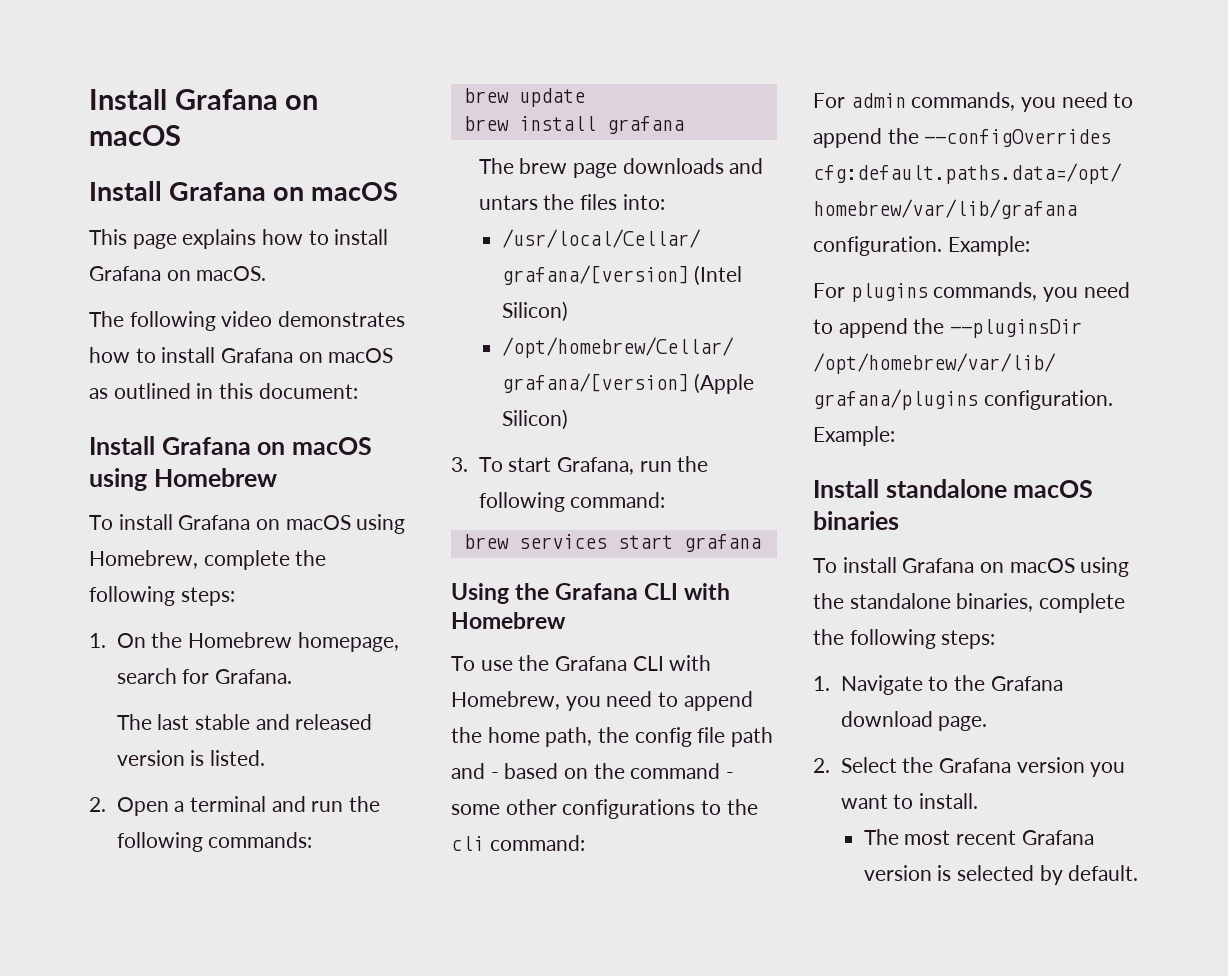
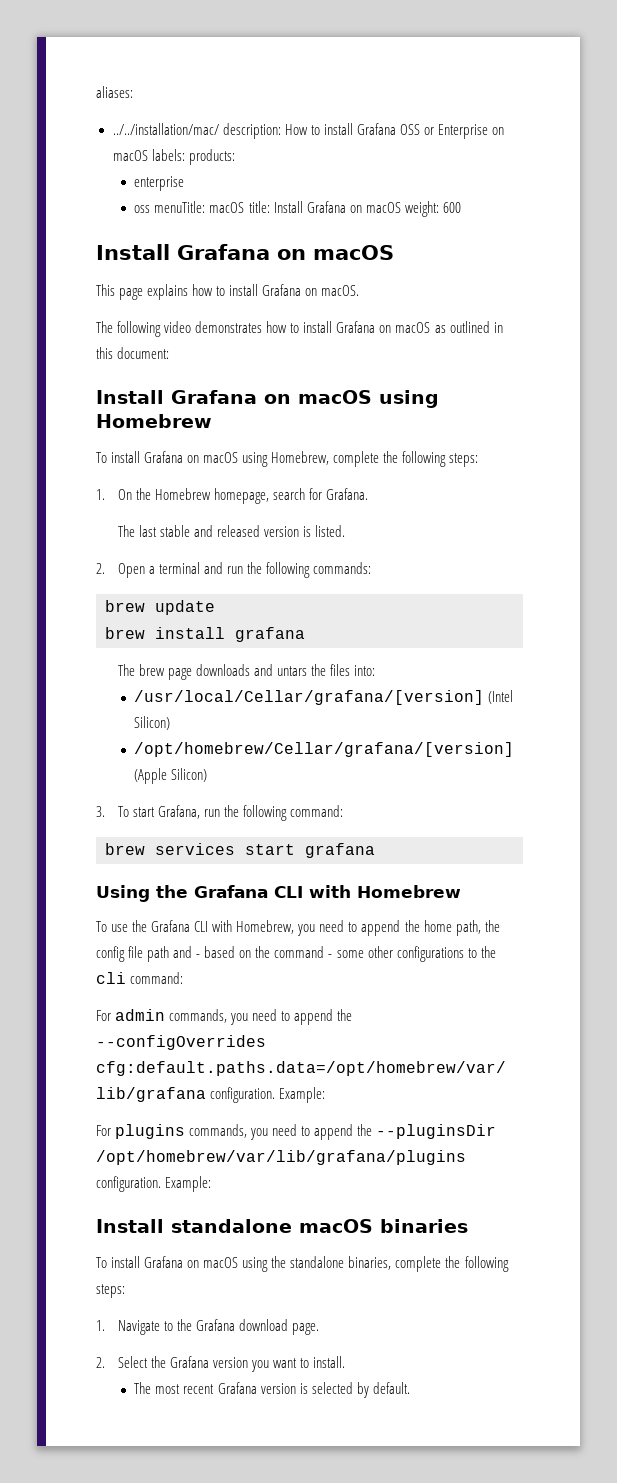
[89,89,319,110] [89,125,181,146] Install Grafana on macOS -> [96,86,133,98] [112,123,504,139] [112,149,235,165] [134,176,185,191] [134,201,461,217] aliases: // ../../installation/mac/ description: How to install Grafana OSS or Enterprise on macOS labels: products: // enterprise // oss menuTitle: macOS title: Install Grafana on macOS weight: 600

